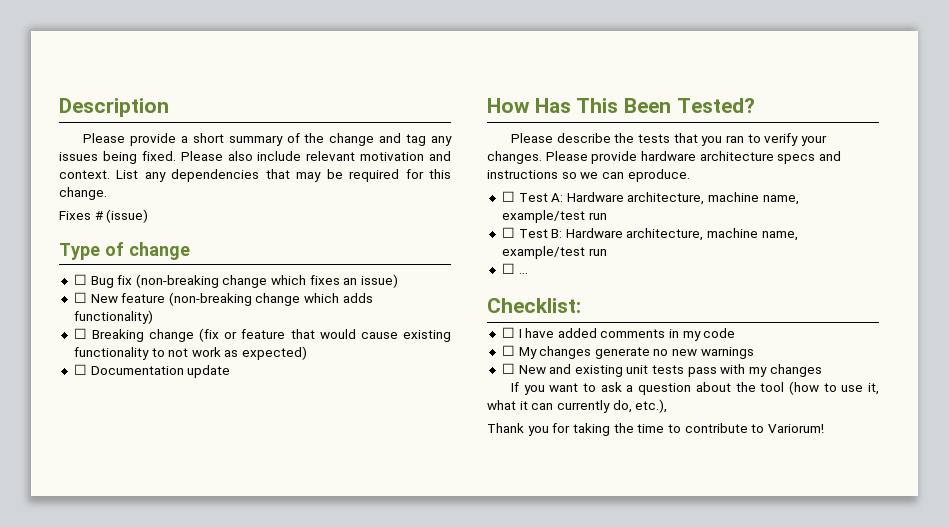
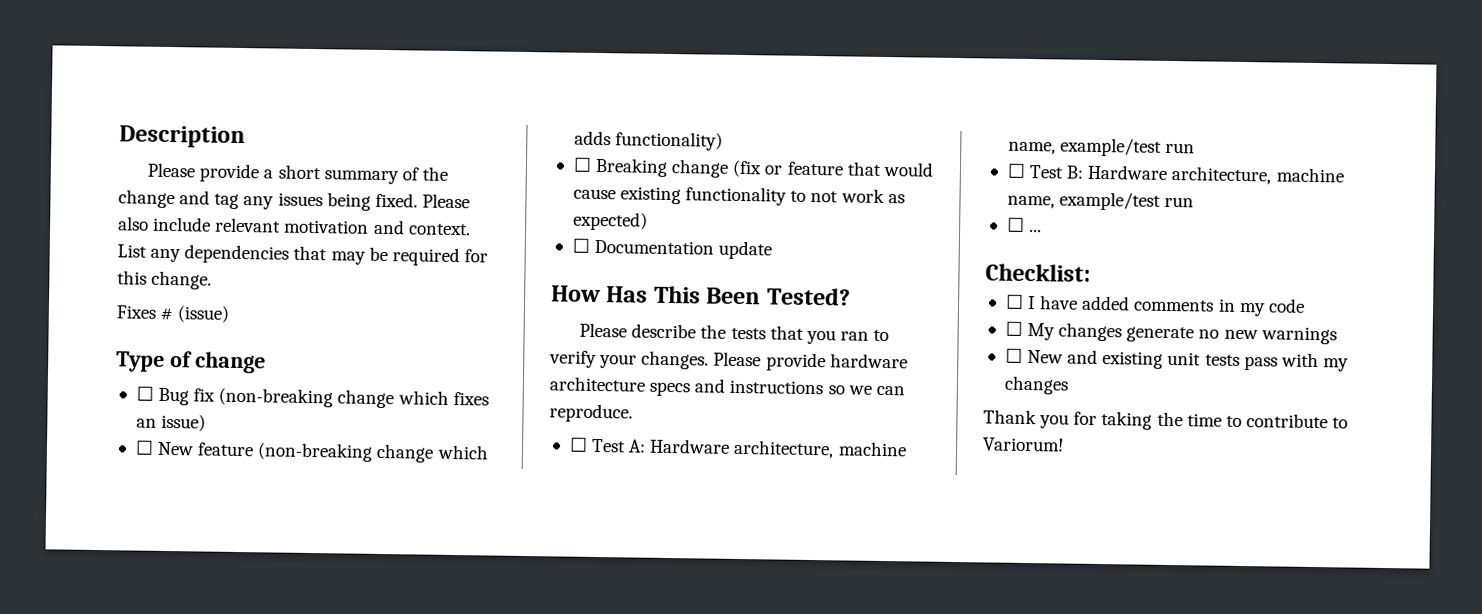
[627,169,690,182] eproduce. -> [549,403,633,423] reproduce.
[511,381,879,395] [487,399,668,413] // If you want to ask a question about the tool (how to use it, what it can currently do, etc.), -> (1069, 385) none

